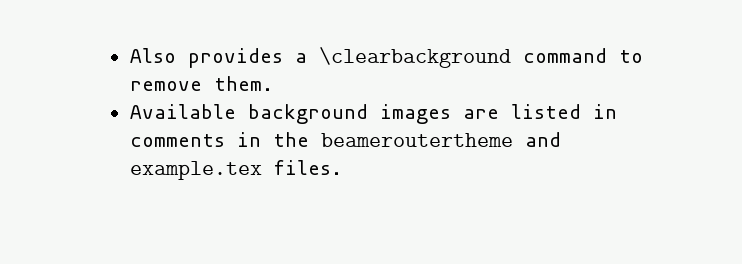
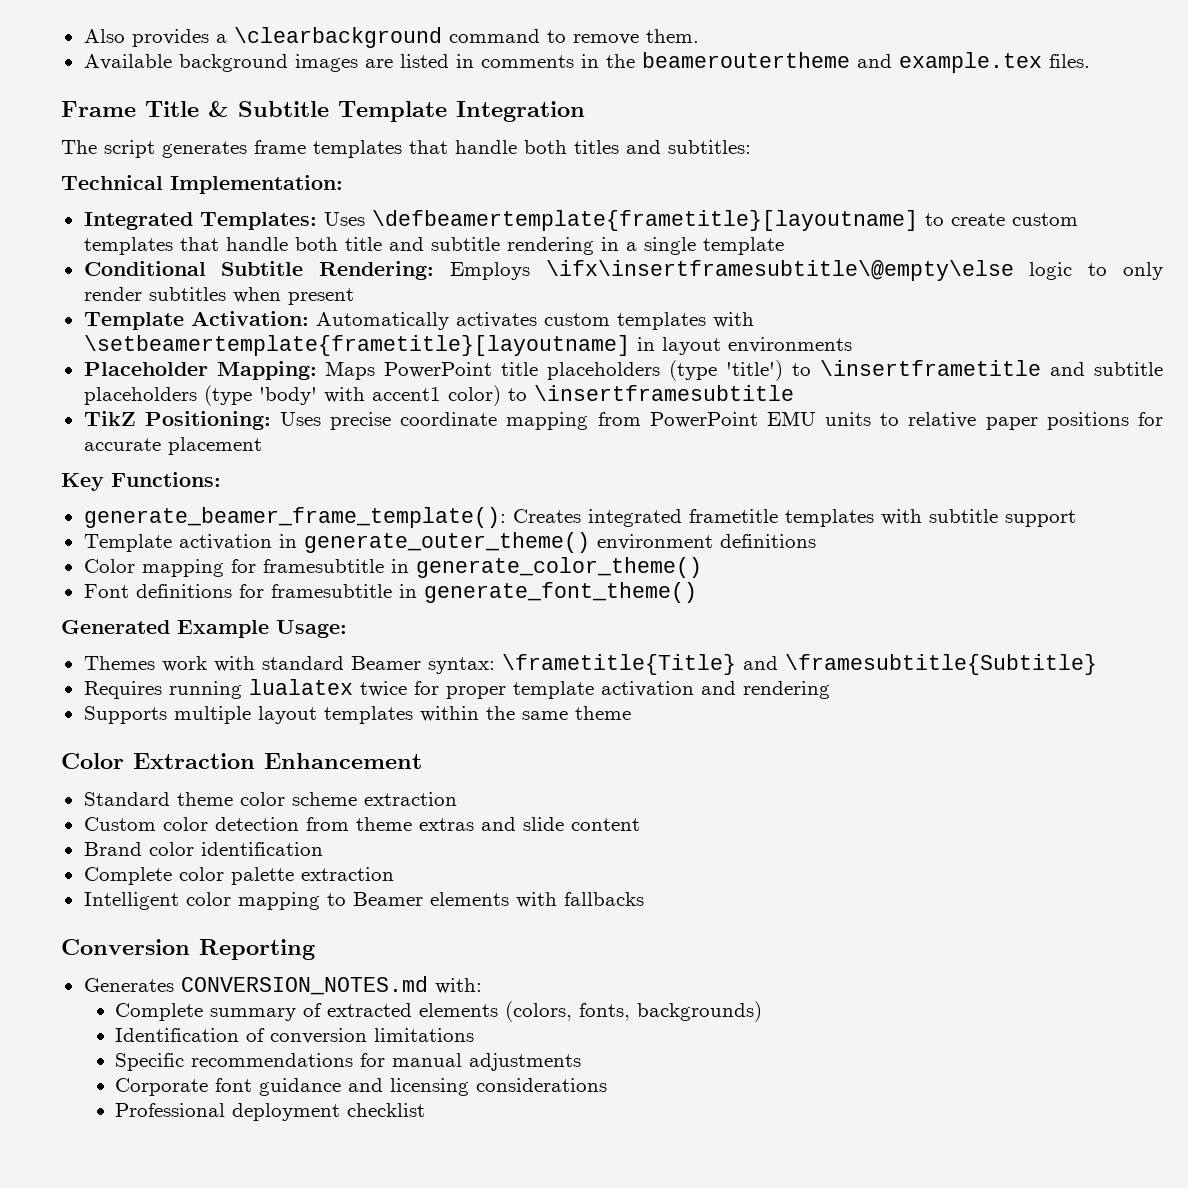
(342, 167) none -> [61,101,585,122] [61,140,751,158] [61,175,343,194] [83,210,1078,231] [83,237,784,255] [83,260,1163,281] [83,287,354,305] [83,311,754,330] [83,335,852,356] [83,360,1164,381] [83,385,794,406] [83,411,1163,430] [83,437,262,455] [61,472,221,491] [83,507,1076,528] [83,532,816,553] [83,557,702,578] [83,582,697,603] [61,620,347,638] [83,654,1097,675] [83,679,830,699] [83,706,631,724] [61,753,422,769] [83,792,457,806] [83,817,640,831] [83,842,323,856] [83,867,394,885] [83,892,644,910] [61,939,315,960] [83,976,482,995] [115,1001,763,1022] [115,1028,475,1044] [115,1053,582,1071] [115,1078,608,1096] [115,1103,426,1121] // Frame Title & Subtitle Template Integration // The script generates frame templates that handle both titles and subtitles: // Technical Implementation: // Integrated Templates: Uses \defbeamertemplate{frametitle}[layoutname] to create custom templates that handle both title and subtitle rendering in a single template // Conditional Subtitle Rendering: Employs \ifx\insertframesubtitle\@empty\else logic to only render subtitles when present // Template Activation: Automatically activates custom templates with \setbeamertemplate{frametitle}[layoutname] in layout environments // Placeholder Mapping: Maps PowerPoint title placeholders (type 'title') to \insertframetitle and subtitle placeholders (type 'body' with accent1 color) to \insertframesubtitle // TikZ Positioning: Uses precise coordinate mapping from PowerPoint EMU units to relative paper positions for accurate placement // Key Functions: // generate_beamer_frame_template(): Creates integrated frametitle templates with subtitle support // Template activation in generate_outer_theme() environment definitions // Color mapping for framesubtitle in generate_color_theme() // Font definitions for framesubtitle in generate_font_theme() // Generated Example Usage: // Themes work with standard Beamer syntax: \frametitle{Title} and \framesubtitle{Subtitle} // Requires running lualatex twice for proper template activation and rendering // Supports multiple layout templates within the same theme // Color Extraction Enhancement // Standard theme color scheme extraction // Custom color detection from theme extras and slide content // Brand color identification // Complete color palette extraction // Intelligent color mapping to Beamer elements with fallbacks // Conversion Reporting // Generates CONVERSION_NOTES.md with: // Complete summary of extracted elements (colors, fonts, backgrounds) // Identification of conversion limitations // Specific recommendations for manual adjustments // Corporate font guidance and licensing considerations // Professional deployment checklist

